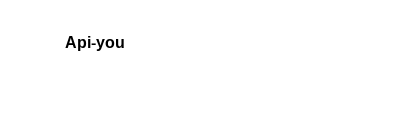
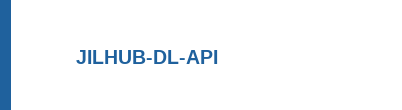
[65,36,125,51] Api-you -> [76,50,218,64] JILHUB-DL-API

